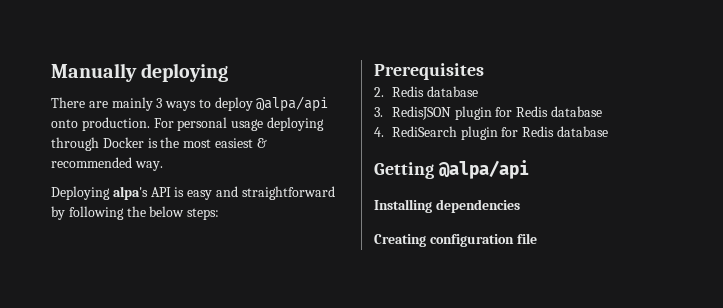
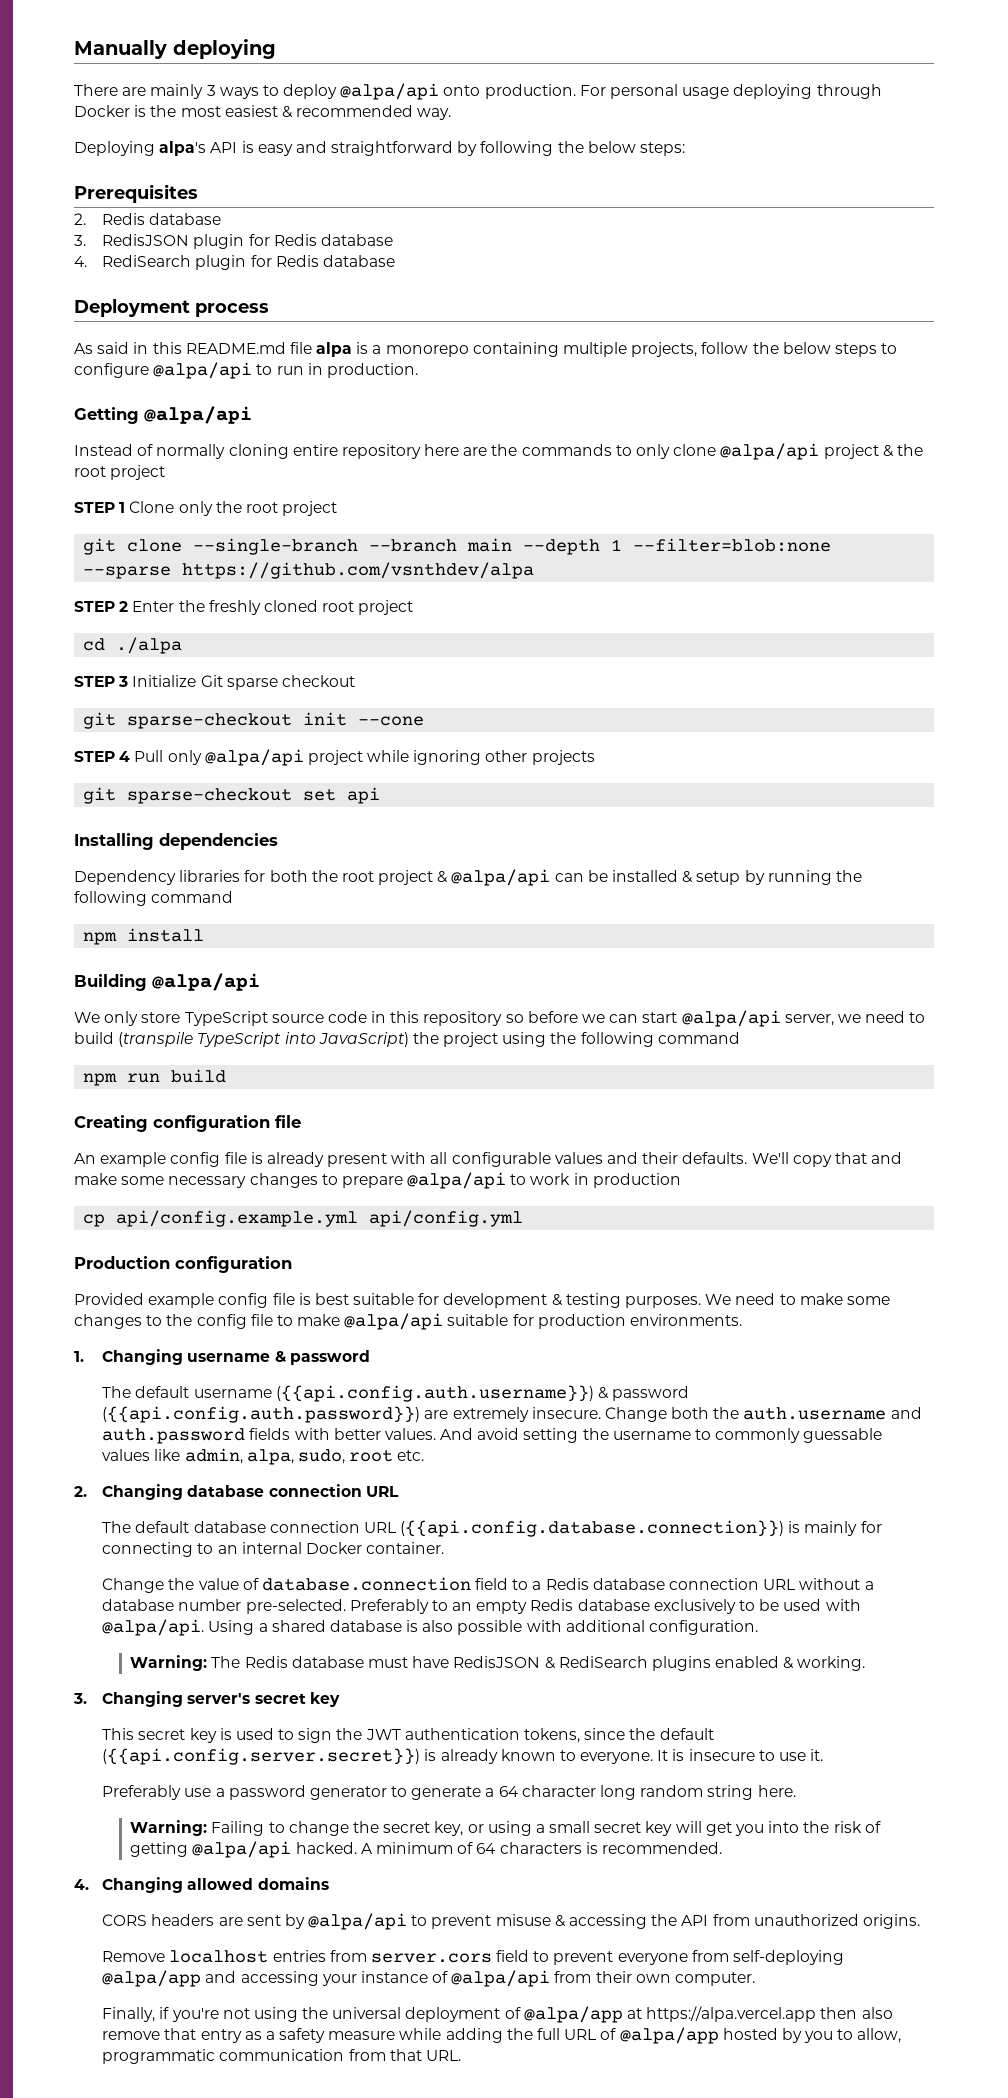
[374,160,529,179] [374,199,520,213] [374,233,537,247] Getting @alpa/api // Installing dependencies // Creating configuration file -> [74,299,269,317] [74,342,898,357] [74,362,418,379] [74,406,252,424] [74,443,923,460] [74,465,166,480] [74,501,338,516] [83,538,832,555] [83,562,535,579] [74,600,414,615] [83,637,183,654] [74,675,355,690] [83,712,425,729] [74,749,595,766] [83,787,381,804] [74,833,278,850] [74,869,862,886] [74,891,234,906] [83,928,205,945] [74,973,260,991] [74,1010,926,1027] [74,1032,740,1047] [83,1069,227,1086] [74,1115,301,1132] [74,1152,903,1167] [74,1172,681,1189] [83,1210,524,1227] [74,1256,292,1273] [74,1293,890,1308] [74,1313,743,1330] [74,1349,370,1365] [102,1385,690,1402] [102,1406,922,1423] [102,1428,883,1444] [102,1448,425,1465] [74,1484,399,1500] [102,1520,882,1537] [102,1542,445,1557] [102,1577,874,1593] [102,1599,861,1614] [102,1619,758,1636] [130,1655,866,1671] [73,1691,340,1707] [102,1728,714,1743] [102,1748,824,1765] [102,1785,796,1800] [130,1820,881,1836] [130,1841,722,1858] [74,1877,329,1893] [102,1913,920,1930] [102,1950,844,1965] [102,1970,755,1987] [102,2006,893,2023] [102,2027,902,2044] [102,2049,461,2064] Deployment process // As said in this README.md file alpa is a monorepo containing multiple projects, follow the below steps to configure @alpa/api to run in production. // Getting @alpa/api // Instead of normally cloning entire repository here are the commands to only clone @alpa/api project & the root project // STEP 1 Clone only the root project // git clone --single-branch --branch main --depth 1 --filter=blob:none --sparse https://github.com/vsnthdev/alpa // STEP 2 Enter the freshly cloned root project // cd ./alpa // STEP 3 Initialize Git sparse checkout // git sparse-checkout init --cone // STEP 4 Pull only @alpa/api project while ignoring other projects // git sparse-checkout set api // Installing dependencies // Dependency libraries for both the root project & @alpa/api can be installed & setup by running the following command // npm install // Building @alpa/api // We only store TypeScript source code in this repository so before we can start @alpa/api server, we need to build (transpile TypeScript into JavaScript) the project using the following command // npm run build // Creating configuration file // An example config file is already present with all configurable values and their defaults. We'll copy that and make some necessary changes to prepare @alpa/api to work in production // cp api/config.example.yml api/config.yml // Production configuration // Provided example config file is best suitable for development & testing purposes. We need to make some changes to the config file to make @alpa/api suitable for production environments. // 1. Changing username & password // The default username ({{api.config.auth.username}}) & password ({{api.config.auth.password}}) are extremely insecure. Change both the auth.username and auth.password fields with better values. And avoid setting the username to commonly guessable values like admin, alpa, sudo, root etc. // 2. Changing database connection URL // The default database connection URL ({{api.config.database.connection}}) is mainly for connecting to an internal Docker container. // Change the value of database.connection field to a Redis database connection URL without a database number pre-selected. Preferably to an empty Redis database exclusively to be used with @alpa/api. Using a shared database is also possible with additional configuration. // Warning: The Redis database must have RedisJSON & RediSearch plugins enabled & working. // 3. Changing server's secret key // This secret key is used to sign the JWT authentication tokens, since the default ({{api.config.server.secret}}) is already known to everyone. It is insecure to use it. // Preferably use a password generator to generate a 64 character long random string here. // Warning: Failing to change the secret key, or using a small secret key will get you into the risk of getting @alpa/api hacked. A minimum of 64 characters is recommended. // 4. Changing allowed domains // CORS headers are sent by @alpa/api to prevent misuse & accessing the API from unauthorized origins. // Remove localhost entries from server.cors field to prevent everyone from self-deploying @alpa/app and accessing your instance of @alpa/api from their own computer. // Finally, if you're not using the universal deployment of @alpa/app at https://alpa.vercel.app then also remove that entry as a safety measure while adding the full URL of @alpa/app hosted by you to allow, programmatic communication from that URL.

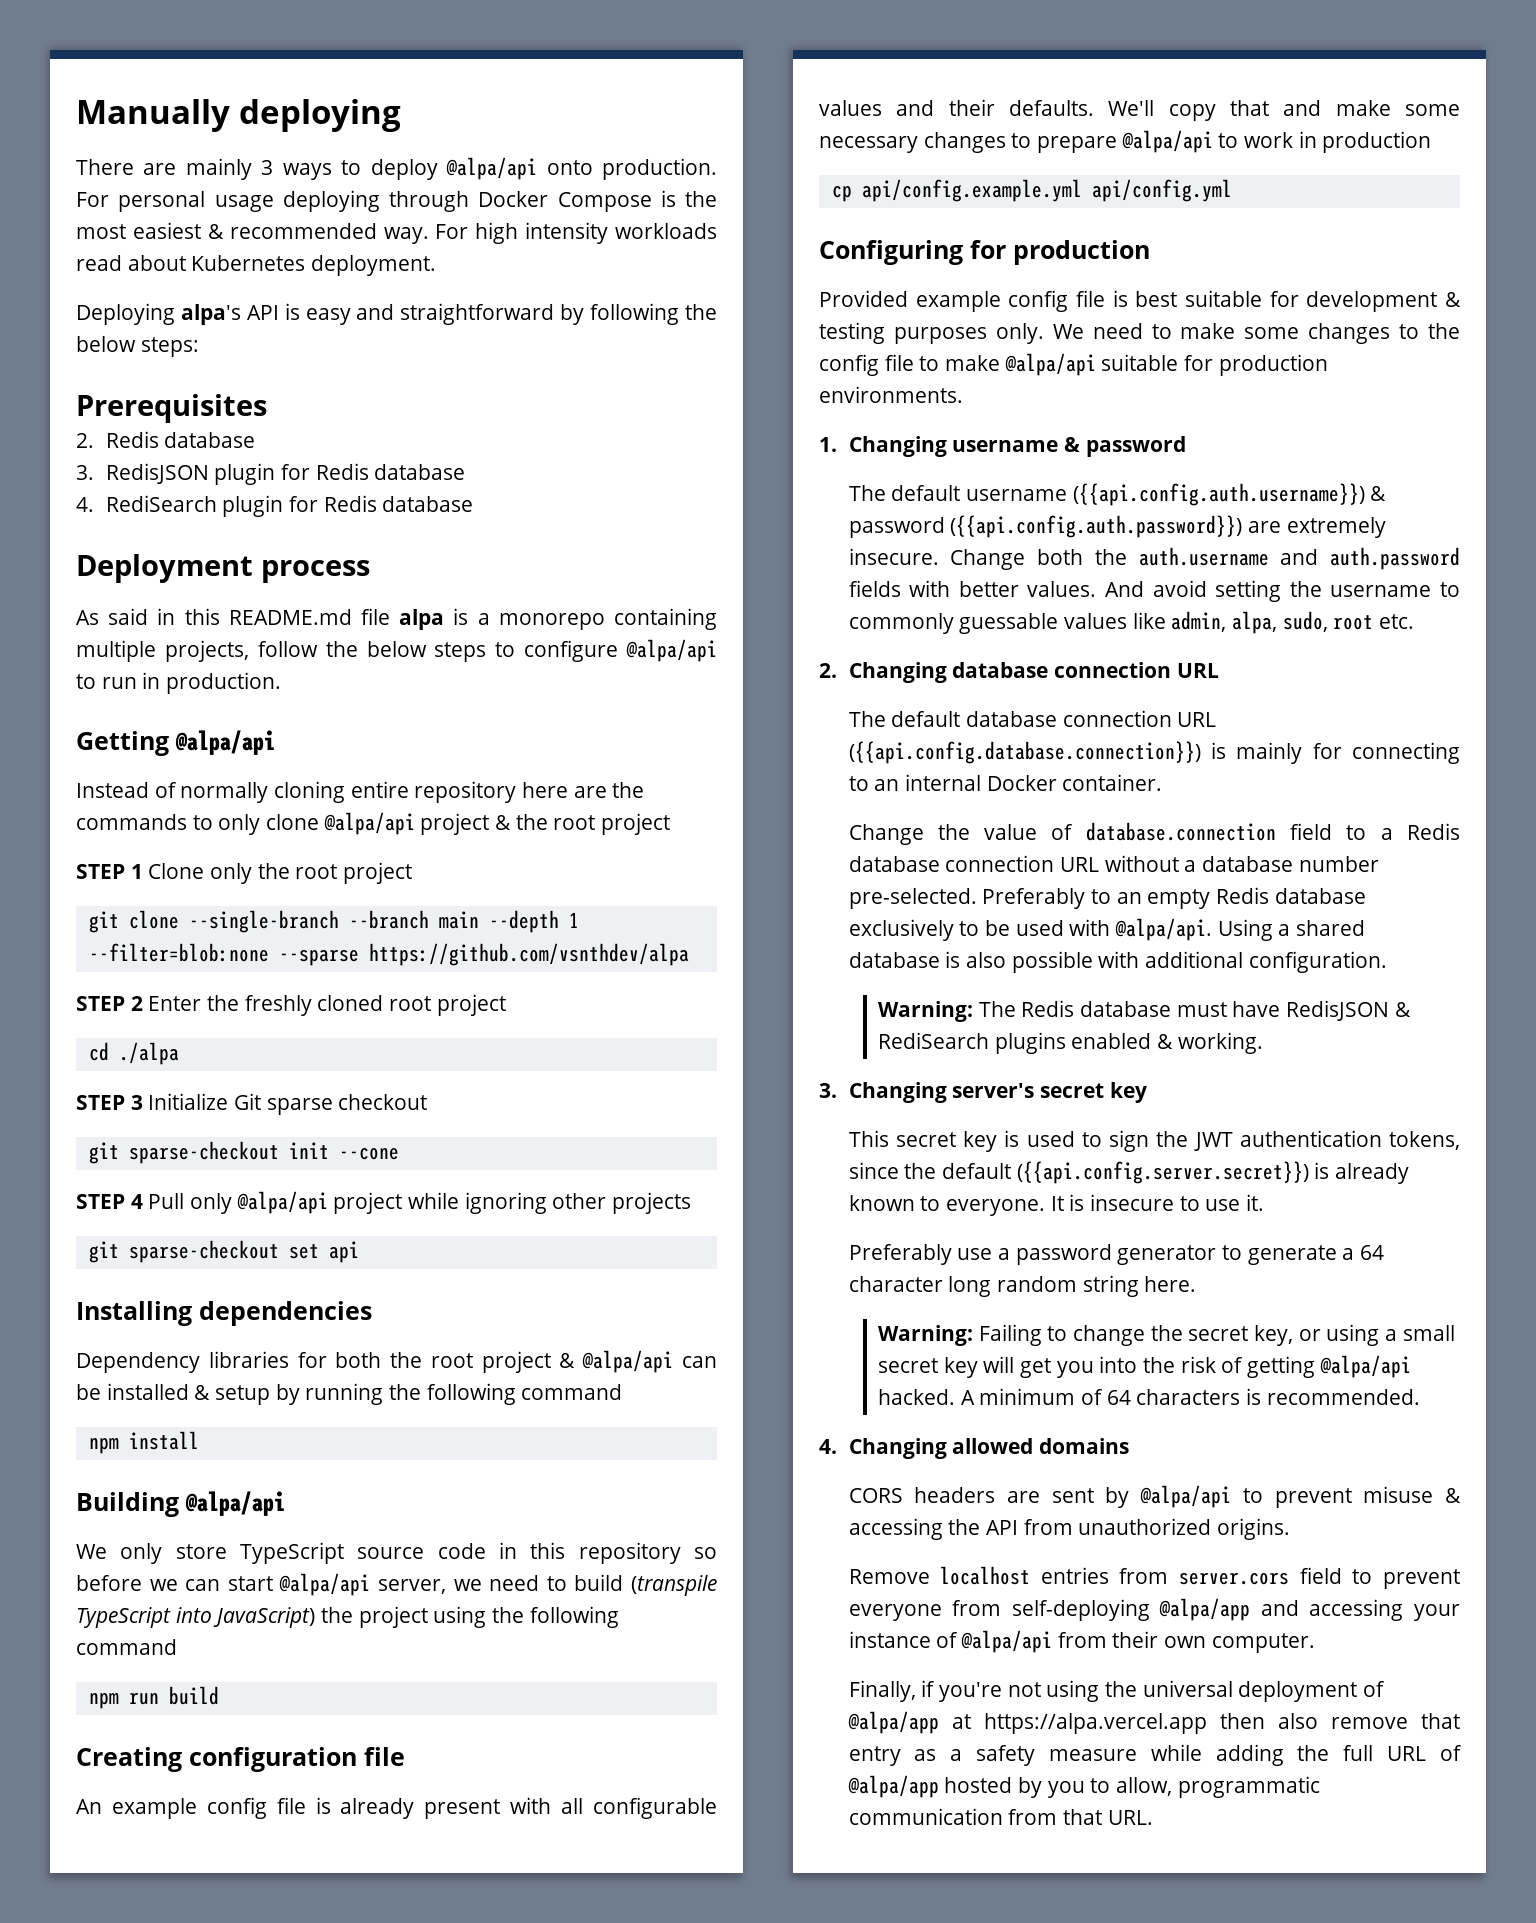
(130, 111) none -> [557,192,652,212] Compose
(452, 114) none -> [435,222,717,244] [76,255,437,276] For high intensity workloads read about Kubernetes deployment.
[74,1256,292,1273] Production configuration -> [819,240,1150,265] Configuring for production
[625,1296,702,1308] purposes. -> [893,323,1044,344] purposes only.

